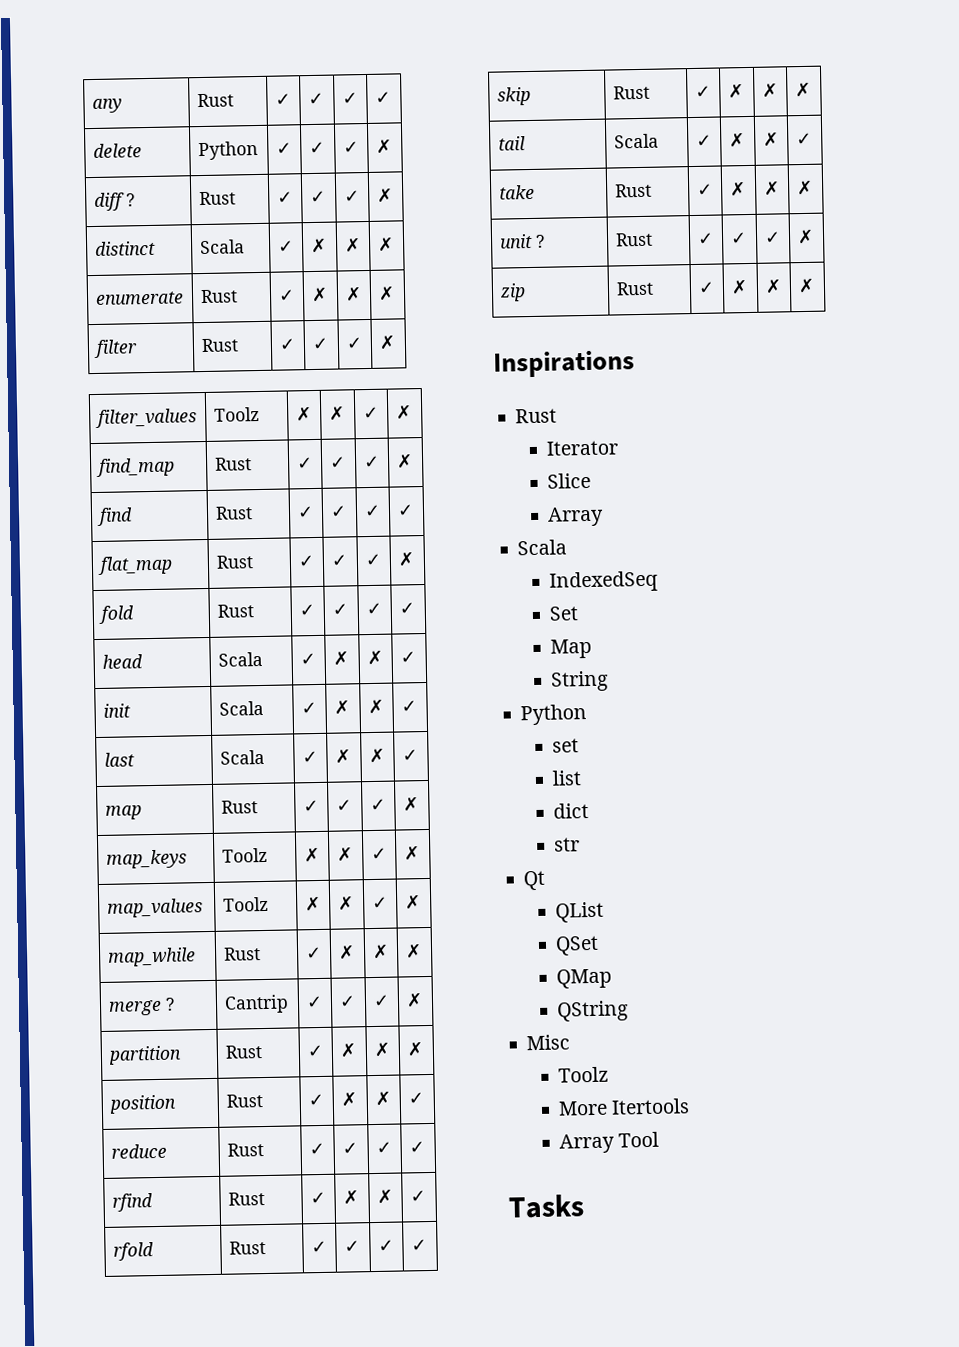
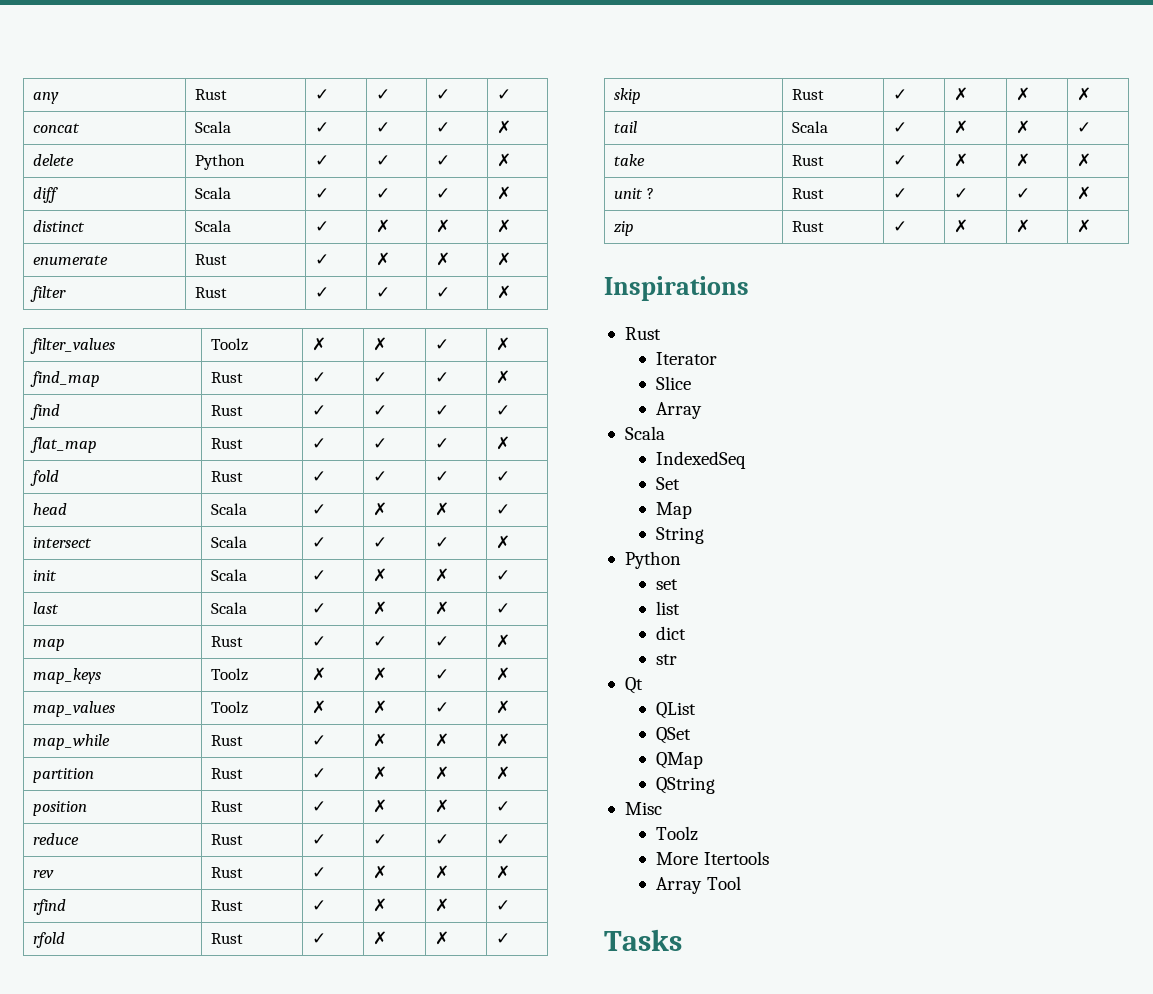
(391, 97) none -> [33,123,81,133] [195,121,232,133] [315,122,330,133] [376,122,391,133] [436,122,451,133] [497,120,512,134] // concat | Scala | ✓ | ✓ | ✓ | ✗
[125,193,135,207] [198,191,236,206] ? | Rust -> [195,187,232,199] | Scala
(416, 657) none -> [33,537,93,548] [211,536,248,548] [312,537,327,548] [373,537,388,548] [435,537,450,548] [496,535,511,549] // intersect | Scala | ✓ | ✓ | ✓ | ✗
[107,997,175,1016] [223,994,289,1014] [305,995,323,1009] [338,995,356,1008] [372,994,390,1008] [405,992,423,1008] // merge ? | Cantrip | ✓ | ✓ | ✓ | ✗ -> (511, 740) none
(425, 1147) none -> [33,870,55,878] [211,867,244,878] [312,867,327,878] [373,865,388,879] [435,865,450,879] [496,865,511,879] // rev | Rust | ✓ | ✗ | ✗ | ✗
[343,1240,360,1253] [377,1239,394,1252] ✓ | ✓ -> [373,931,388,945] [435,931,450,945] ✗ | ✗

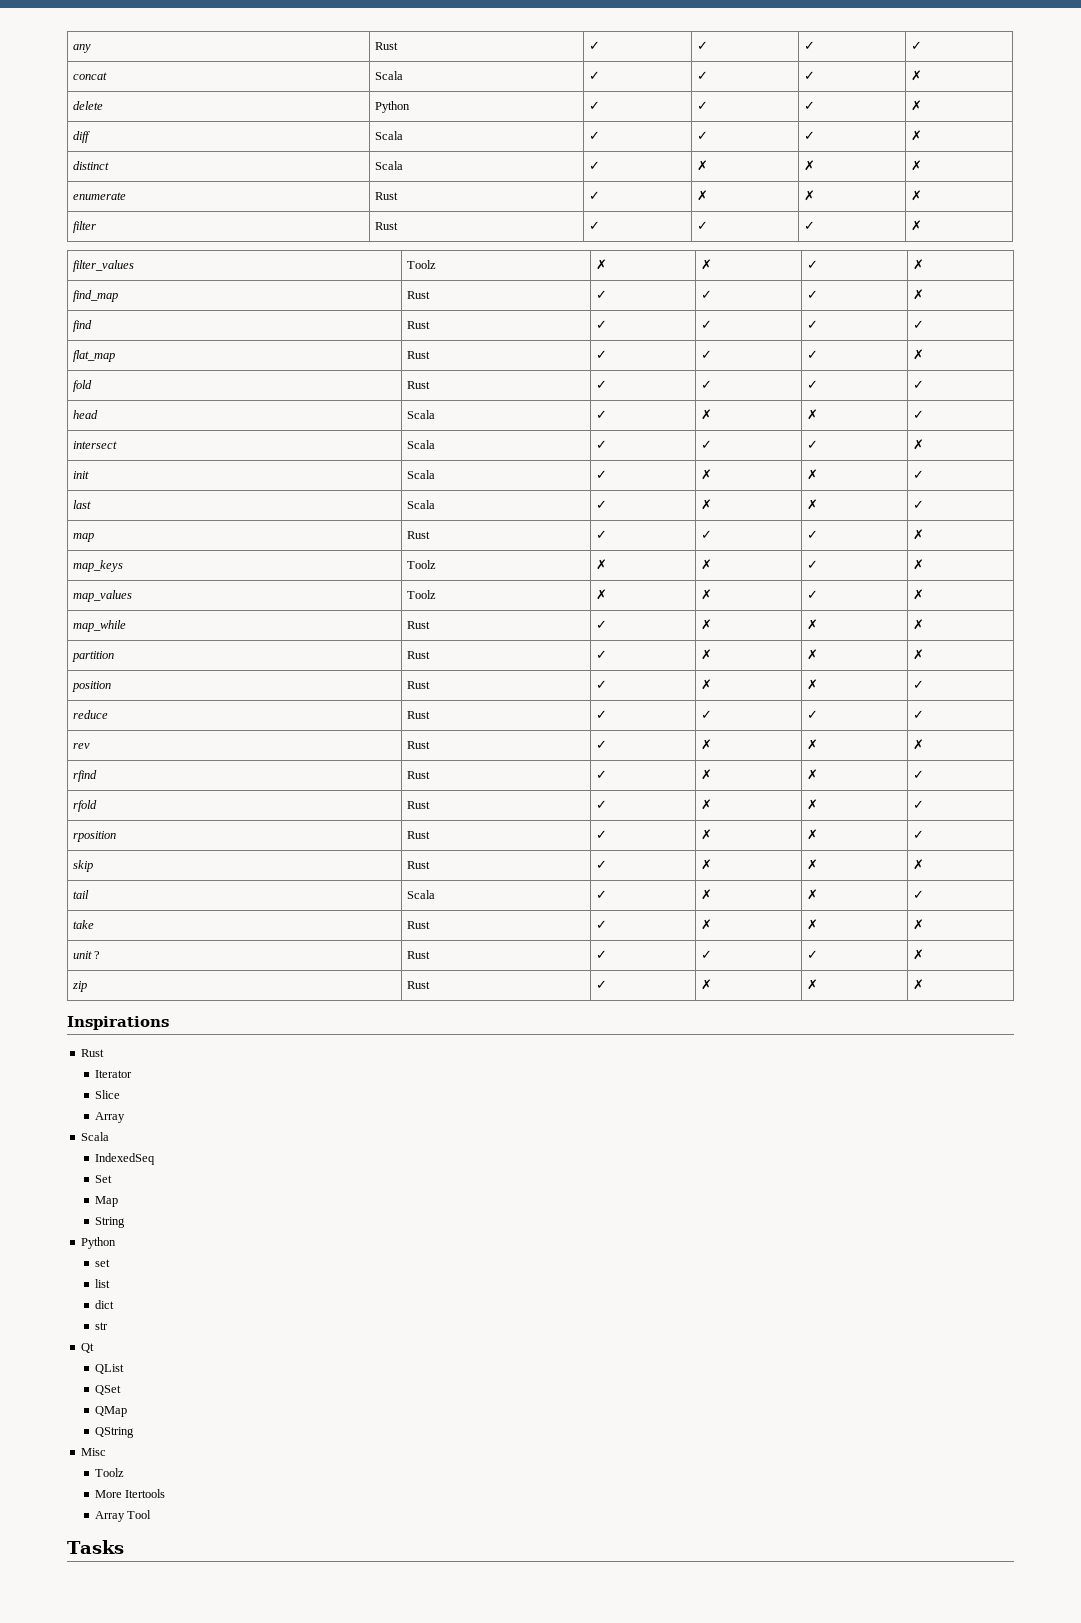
(511, 938) none -> [72,831,116,842] [406,831,430,839] [595,830,607,839] [700,829,712,840] [806,829,818,840] [912,830,924,839] // rposition | Rust | ✓ | ✗ | ✗ | ✓

